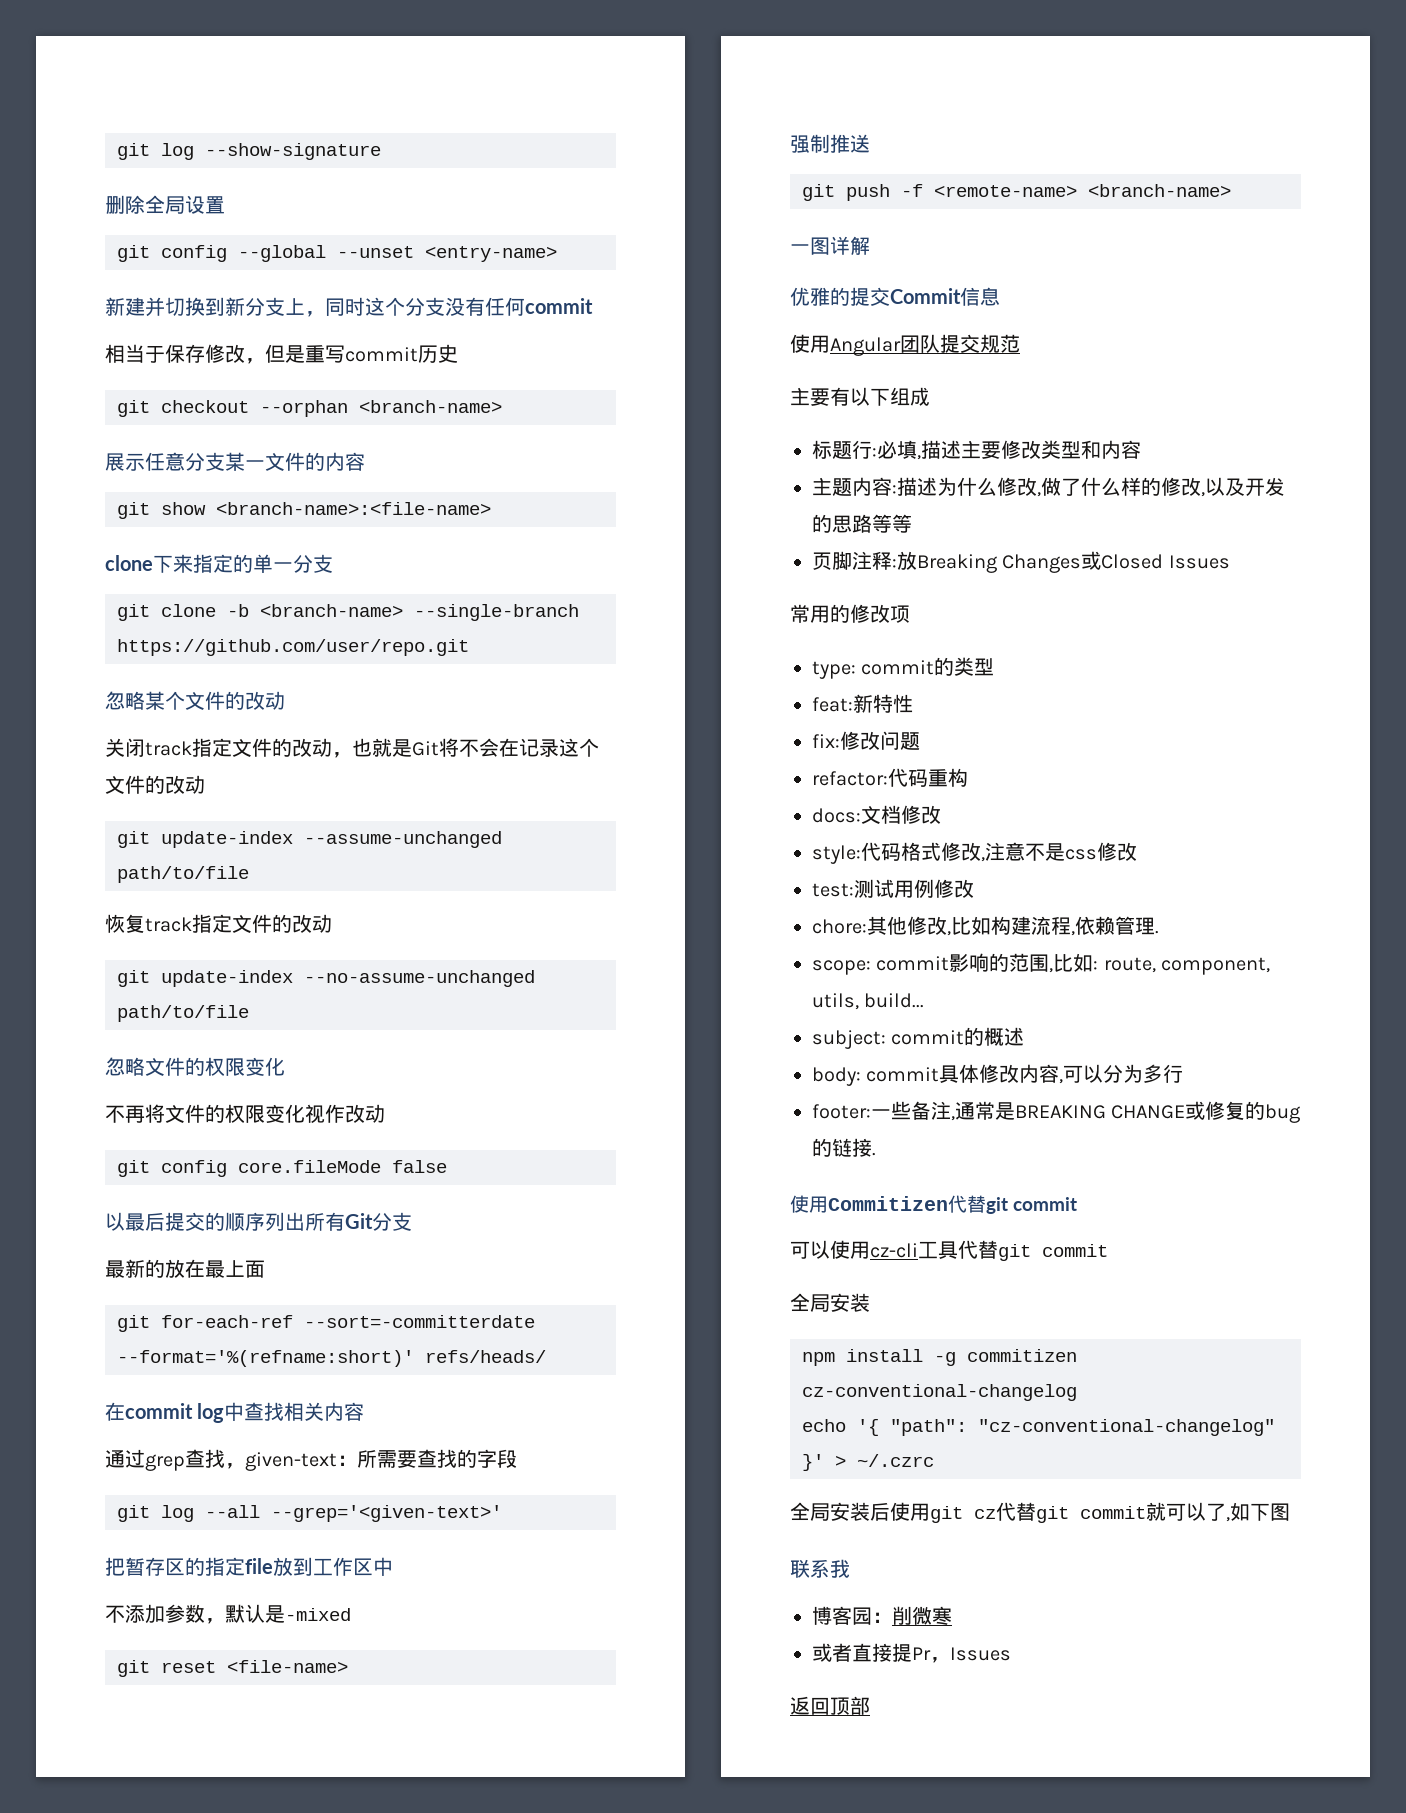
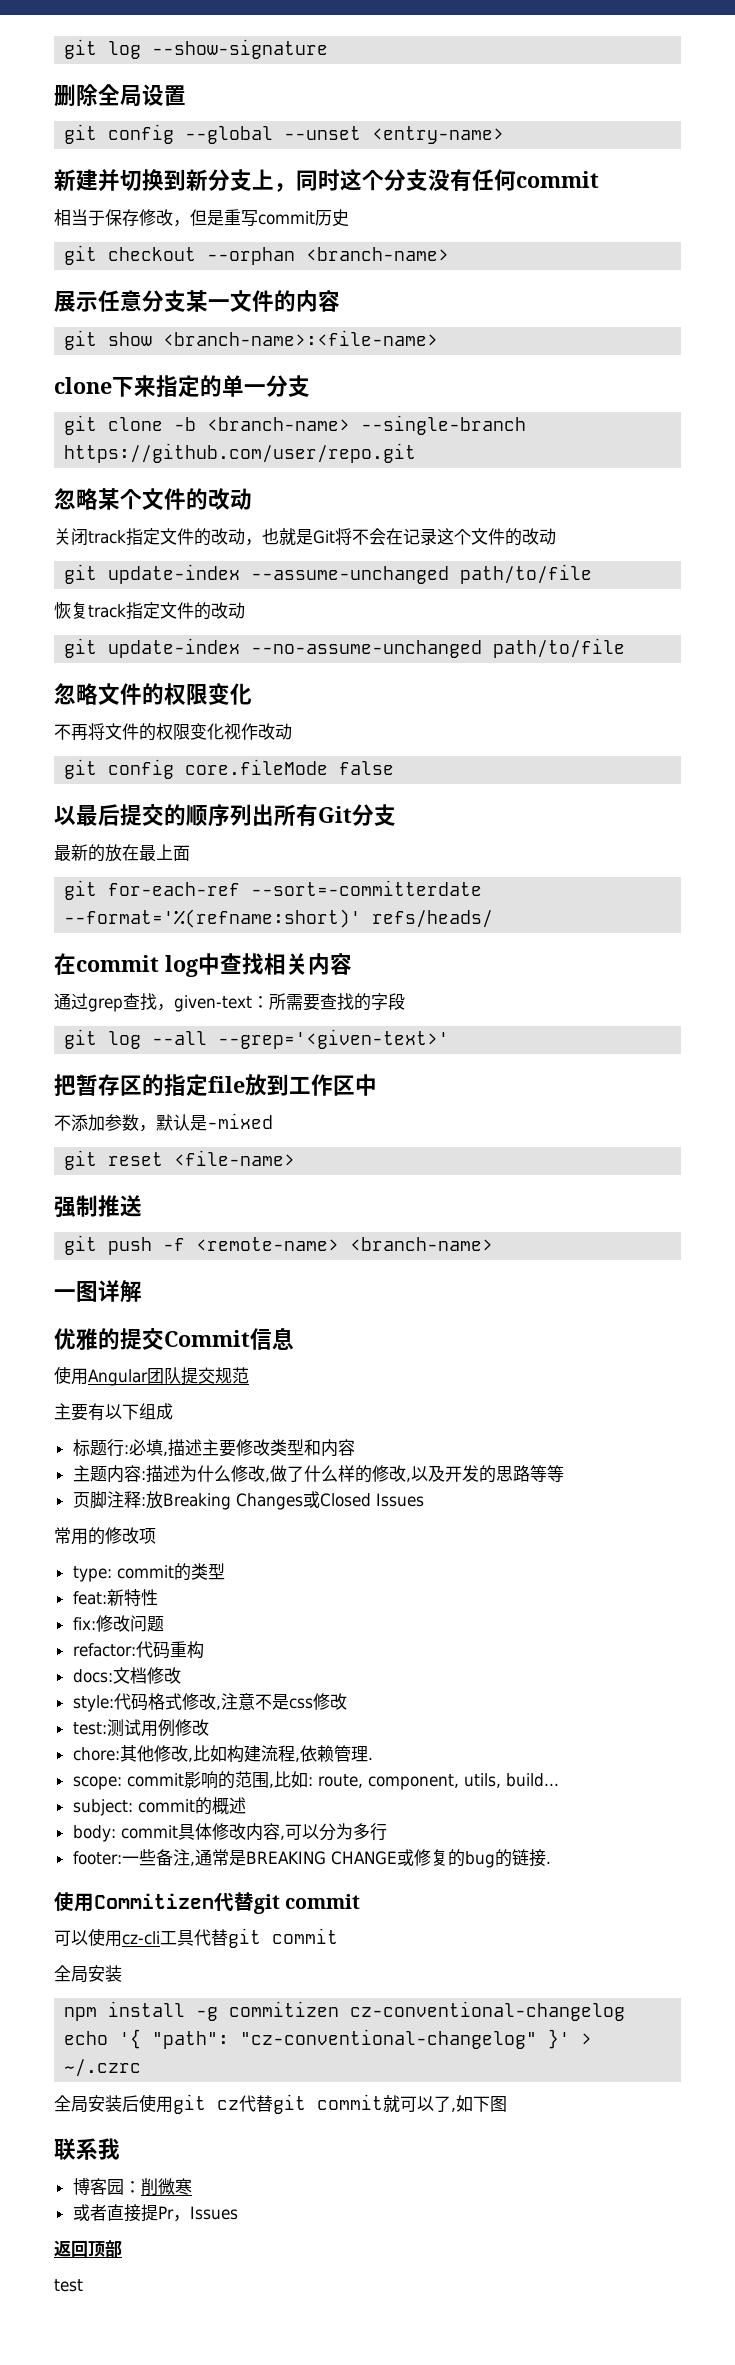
(870, 1705) none -> [54,2279,83,2292] // test

